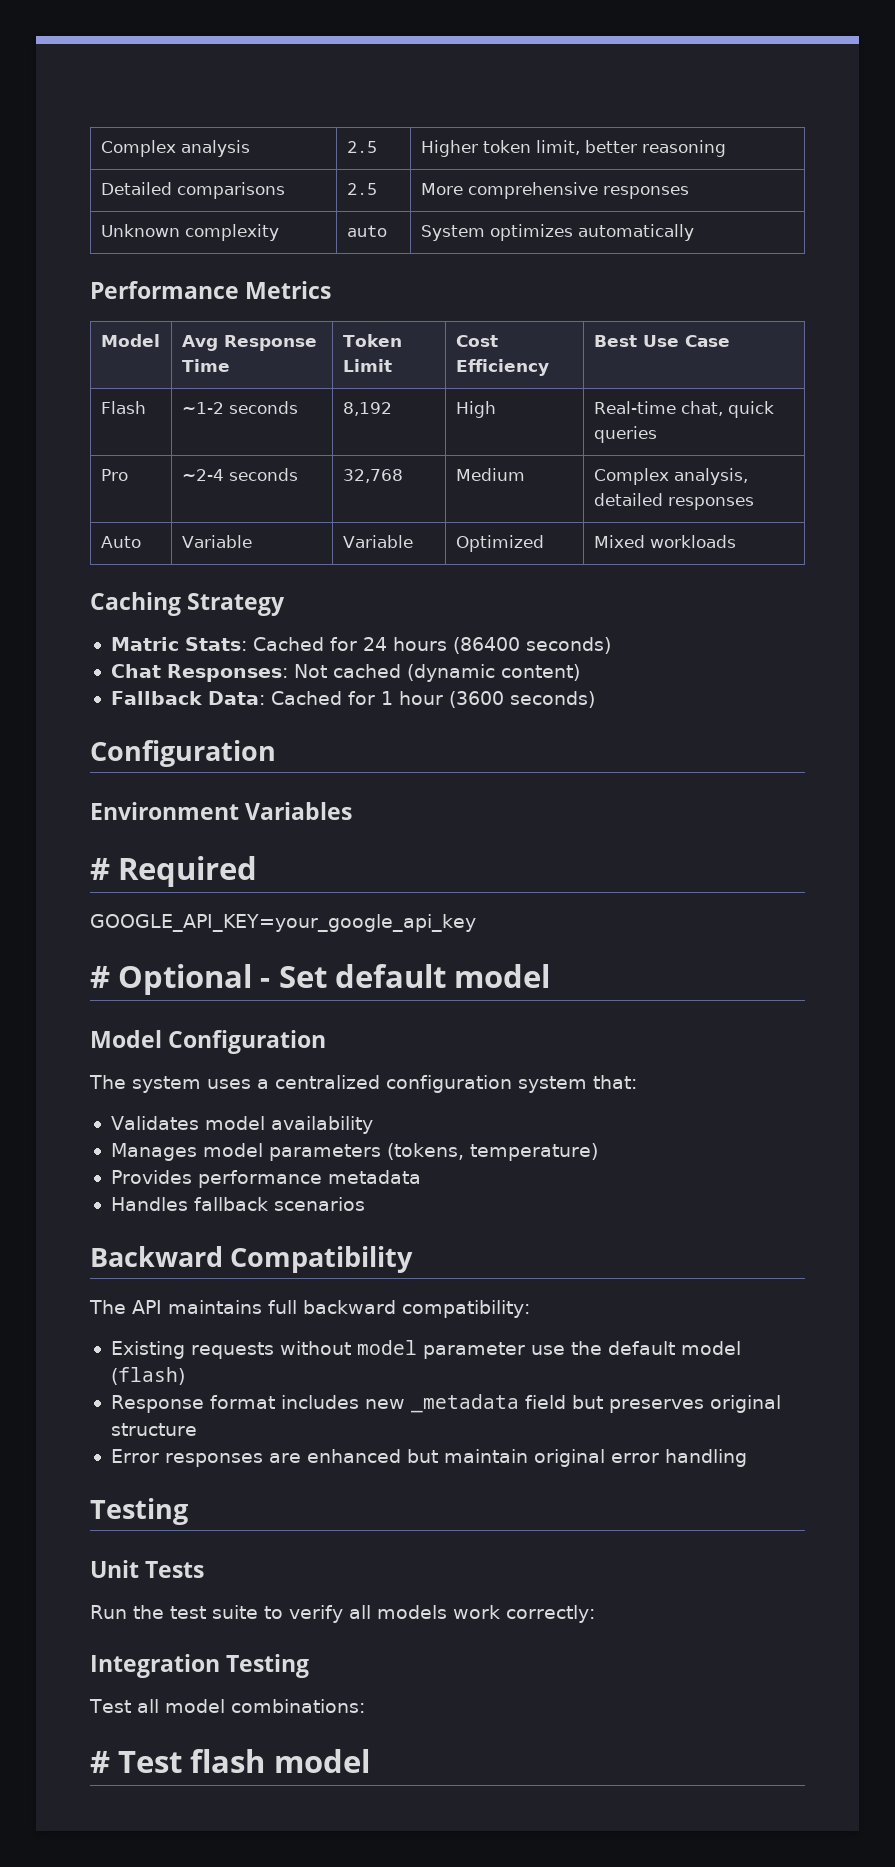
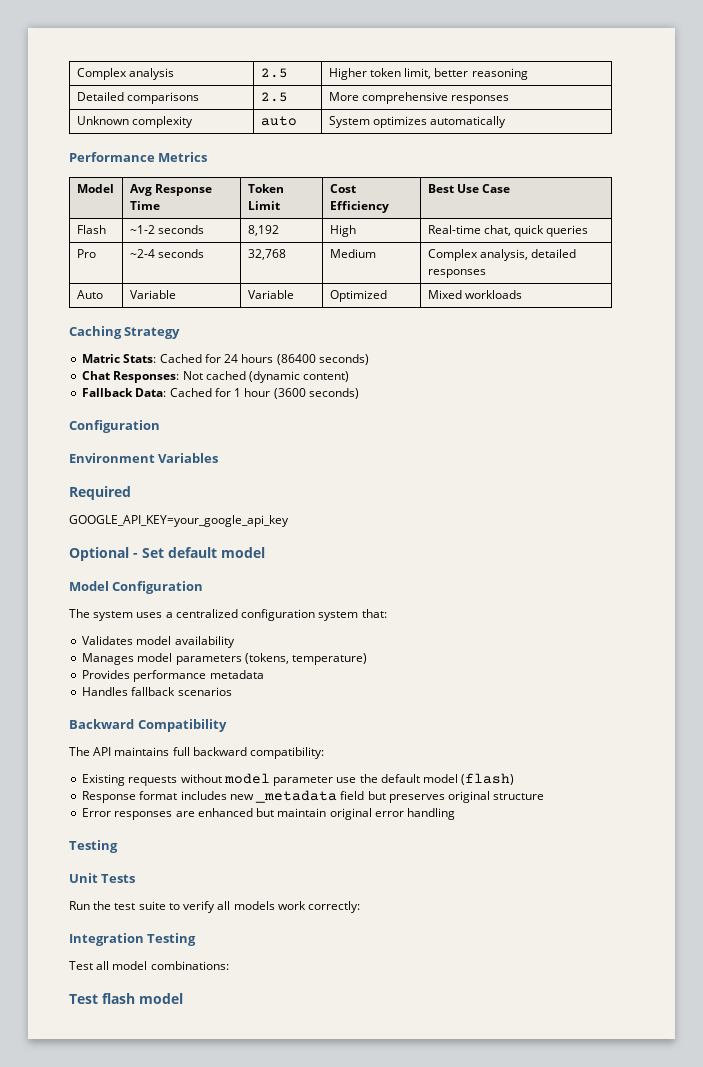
[90,858,110,880] # -> (219, 458) none
[90,966,110,988] # -> (289, 521) none
[90,1751,110,1773] # -> (229, 965) none

